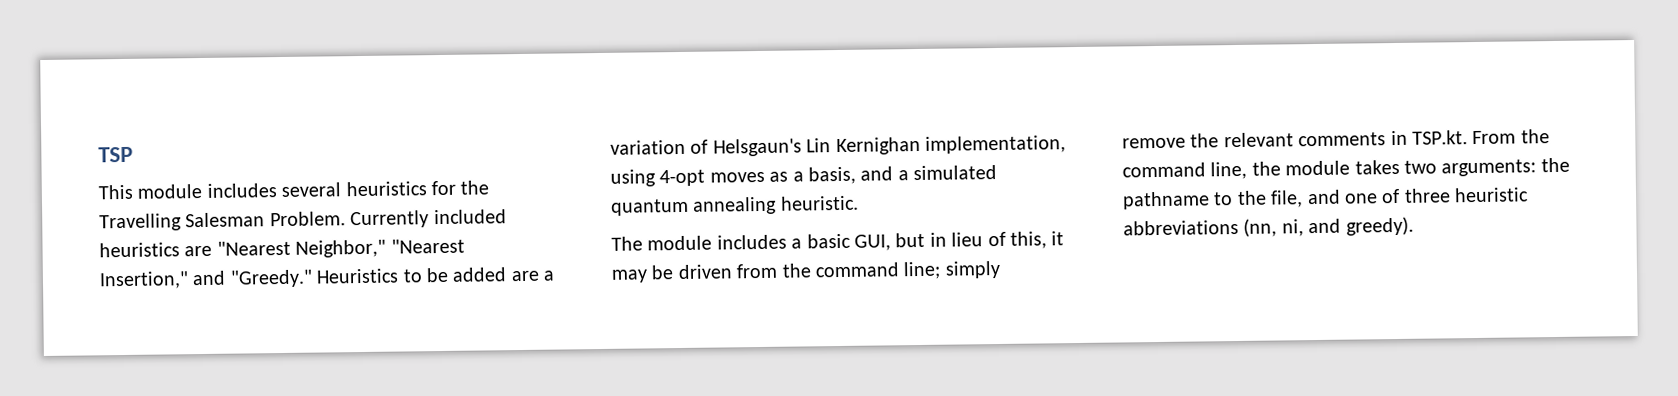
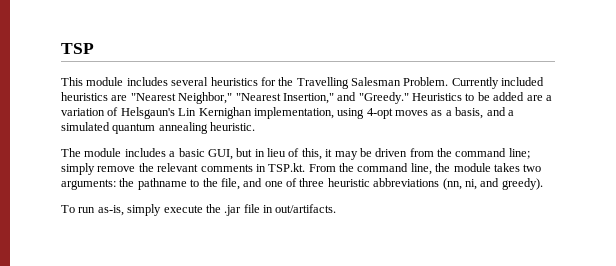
(1414, 226) none -> [61,204,337,216] // To run as-is, simply execute the .jar file in out/artifacts.

